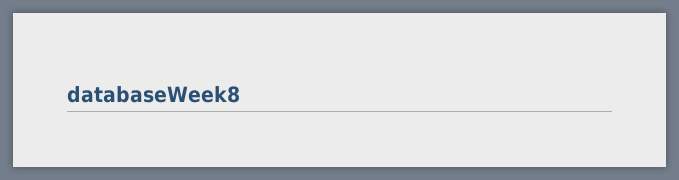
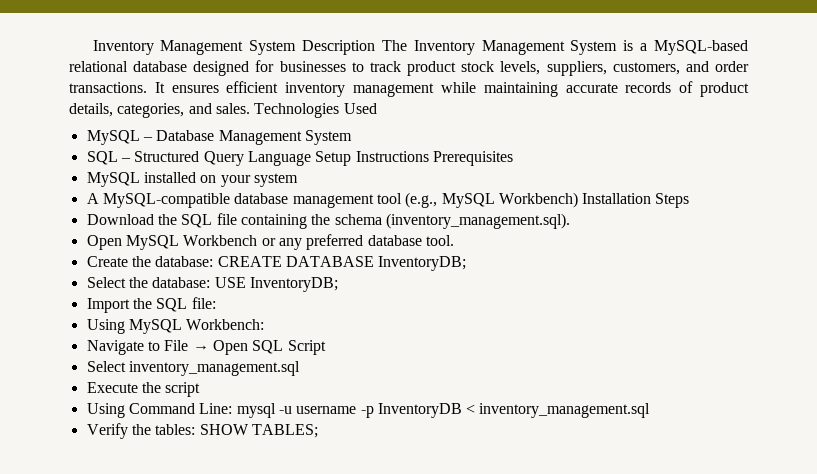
[67,86,240,103] databaseWeek8 -> [92,40,749,55] [69,60,749,76] [69,81,750,97] [69,103,377,118] [86,130,352,145] [86,151,513,166] [86,172,298,187] [86,192,690,208] [86,213,570,229] [86,234,454,250] [86,256,467,271] [86,277,338,292] [86,297,216,313] [86,319,265,334] [86,340,326,355] [86,361,300,376] [86,382,201,397] [86,403,651,418] [86,423,318,439] Inventory Management System Description The Inventory Management System is a MySQL-based relational database designed for businesses to track product stock levels, suppliers, customers, and order transactions. It ensures efficient inventory management while maintaining accurate records of product details, categories, and sales. Technologies Used // MySQL – Database Management System // SQL – Structured Query Language Setup Instructions Prerequisites // MySQL installed on your system // A MySQL-compatible database management tool (e.g., MySQL Workbench) Installation Steps // Download the SQL file containing the schema (inventory_management.sql). // Open MySQL Workbench or any preferred database tool. // Create the database: CREATE DATABASE InventoryDB; // Select the database: USE InventoryDB; // Import the SQL file: // Using MySQL Workbench: // Navigate to File → Open SQL Script // Select inventory_management.sql // Execute the script // Using Command Line: mysql -u username -p InventoryDB < inventory_management.sql // Verify the tables: SHOW TABLES;

